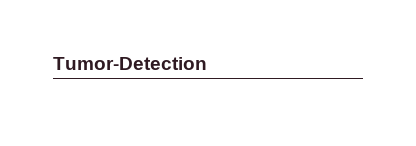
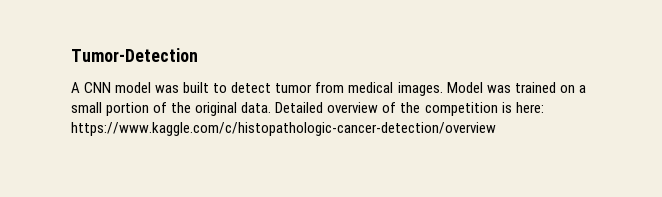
(207, 63) none -> [71,82,586,96] [71,102,544,116] [71,122,496,136] // A CNN model was built to detect tumor from medical images. Model was trained on a small portion of the original data. Detailed overview of the competition is here: https://www.kaggle.com/c/histopathologic-cancer-detection/overview

